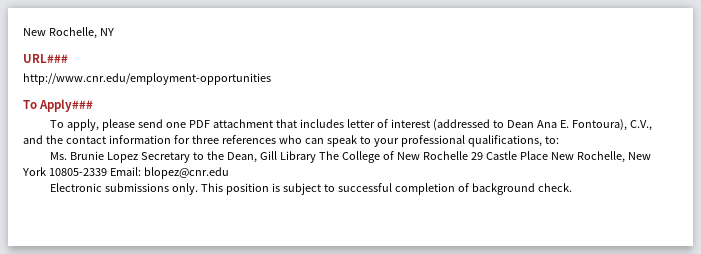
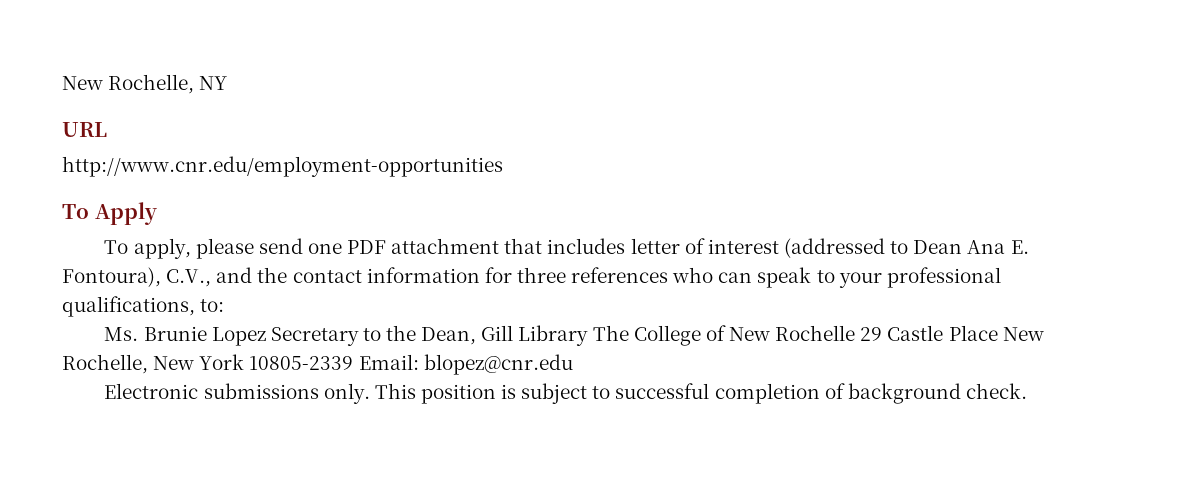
[23,54,68,63] URL### -> [62,122,107,137] URL
[39,99,94,112] Apply### -> [94,202,157,225] Apply

